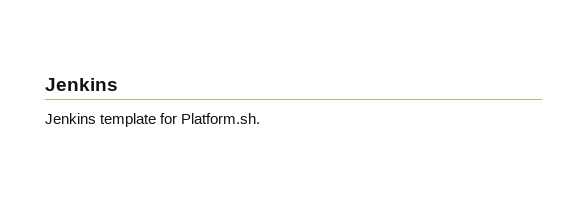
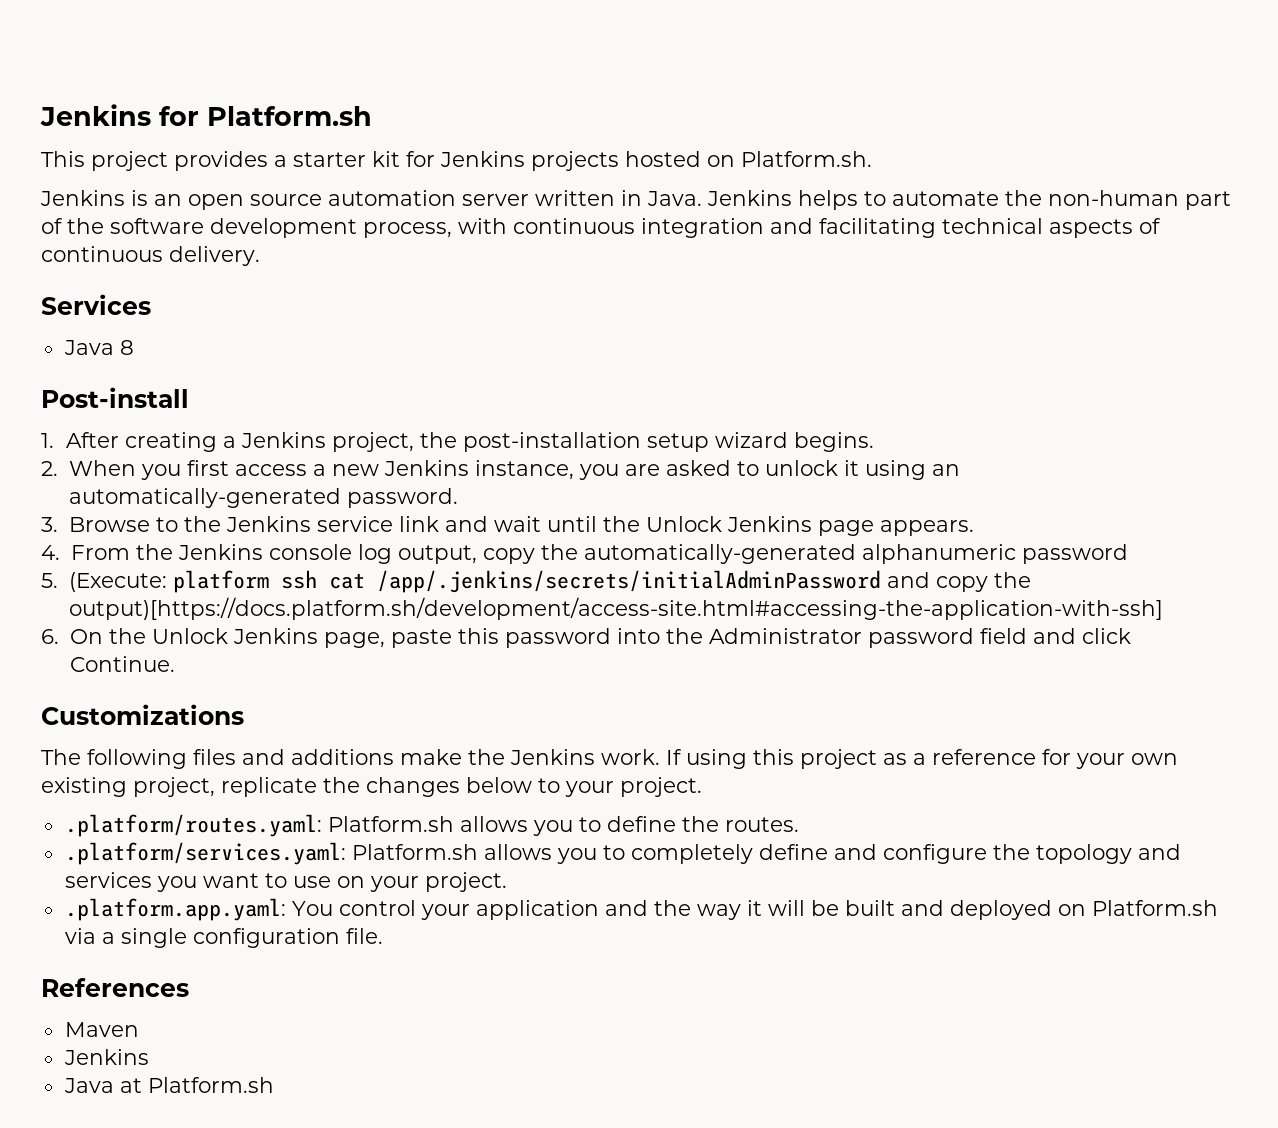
[45,78,118,91] [45,113,261,127] Jenkins // Jenkins template for Platform.sh. -> [40,104,372,126] [41,151,872,171] [40,190,1231,210] [41,218,1161,238] [41,246,260,266] [41,294,151,315] [63,340,134,355] [41,387,189,408] [41,432,874,452] [41,460,960,480] [68,488,458,508] [41,516,974,536] [41,544,1128,564] [41,570,1031,593] [68,597,1163,620] [41,628,1131,648] [69,656,175,672] [41,704,244,725] [41,749,1178,769] [41,777,702,797] [64,814,799,837] [64,842,1181,865] [64,872,507,892] [64,898,1218,921] [64,928,383,948] [41,978,189,997] [64,1022,139,1037] [63,1049,149,1065] [63,1077,274,1093] Jenkins for Platform.sh // This project provides a starter kit for Jenkins projects hosted on Platform.sh. // Jenkins is an open source automation server written in Java. Jenkins helps to automate the non-human part of the software development process, with continuous integration and facilitating technical aspects of continuous delivery. // Services // Java 8 // Post-install // 1. After creating a Jenkins project, the post-installation setup wizard begins. // 2. When you first access a new Jenkins instance, you are asked to unlock it using an automatically-generated password. // 3. Browse to the Jenkins service link and wait until the Unlock Jenkins page appears. // 4. From the Jenkins console log output, copy the automatically-generated alphanumeric password // 5. (Execute: platform ssh cat /app/.jenkins/secrets/initialAdminPassword and copy the output)[https://docs.platform.sh/development/access-site.html#accessing-the-application-with-ssh] // 6. On the Unlock Jenkins page, paste this password into the Administrator password field and click Continue. // Customizations // The following files and additions make the Jenkins work. If using this project as a reference for your own existing project, replicate the changes below to your project. // .platform/routes.yaml: Platform.sh allows you to define the routes. // .platform/services.yaml: Platform.sh allows you to completely define and configure the topology and services you want to use on your project. // .platform.app.yaml: You control your application and the way it will be built and deployed on Platform.sh via a single configuration file. // References // Maven // Jenkins // Java at Platform.sh

